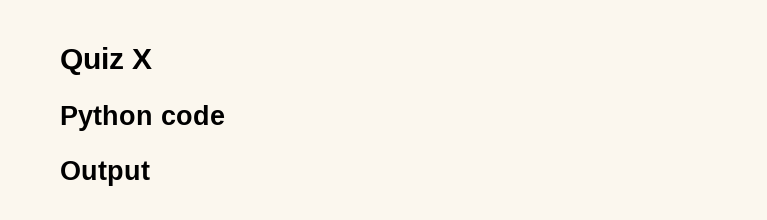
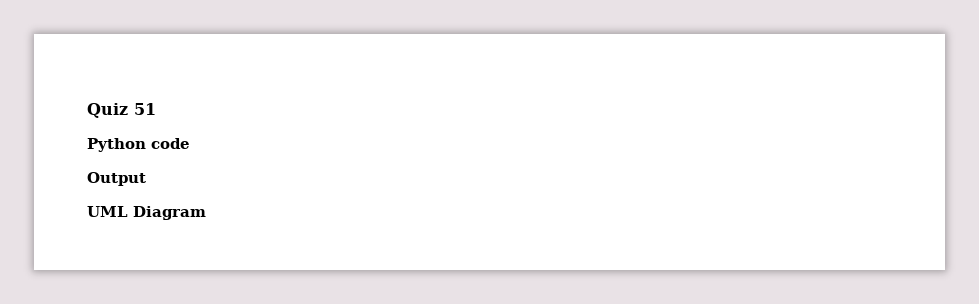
[132,49,153,69] X -> [134,103,156,115] 51
(150, 173) none -> [87,206,206,220] // UML Diagram

